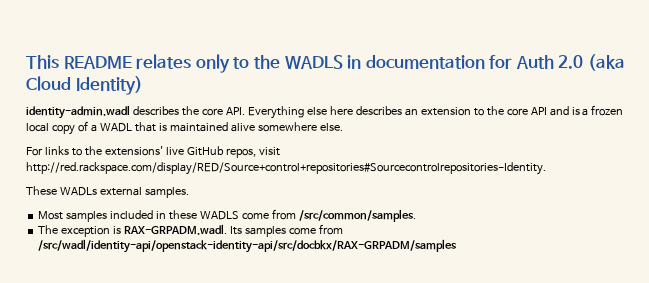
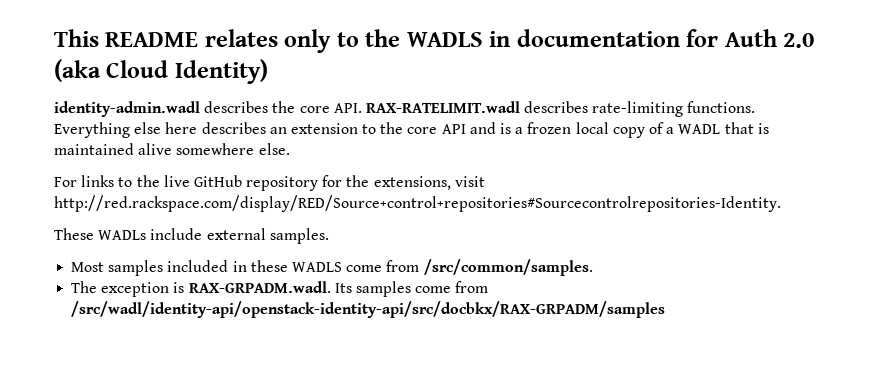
(245, 111) none -> [365,101,756,117] RAX-RATELIMIT.wadl describes rate-limiting functions.
[104,146,163,156] extensions' -> (160, 181) none
[225,148,256,158] repos, -> [246,175,451,191] repository for the extensions,
(97, 191) none -> [150,228,203,240] include

